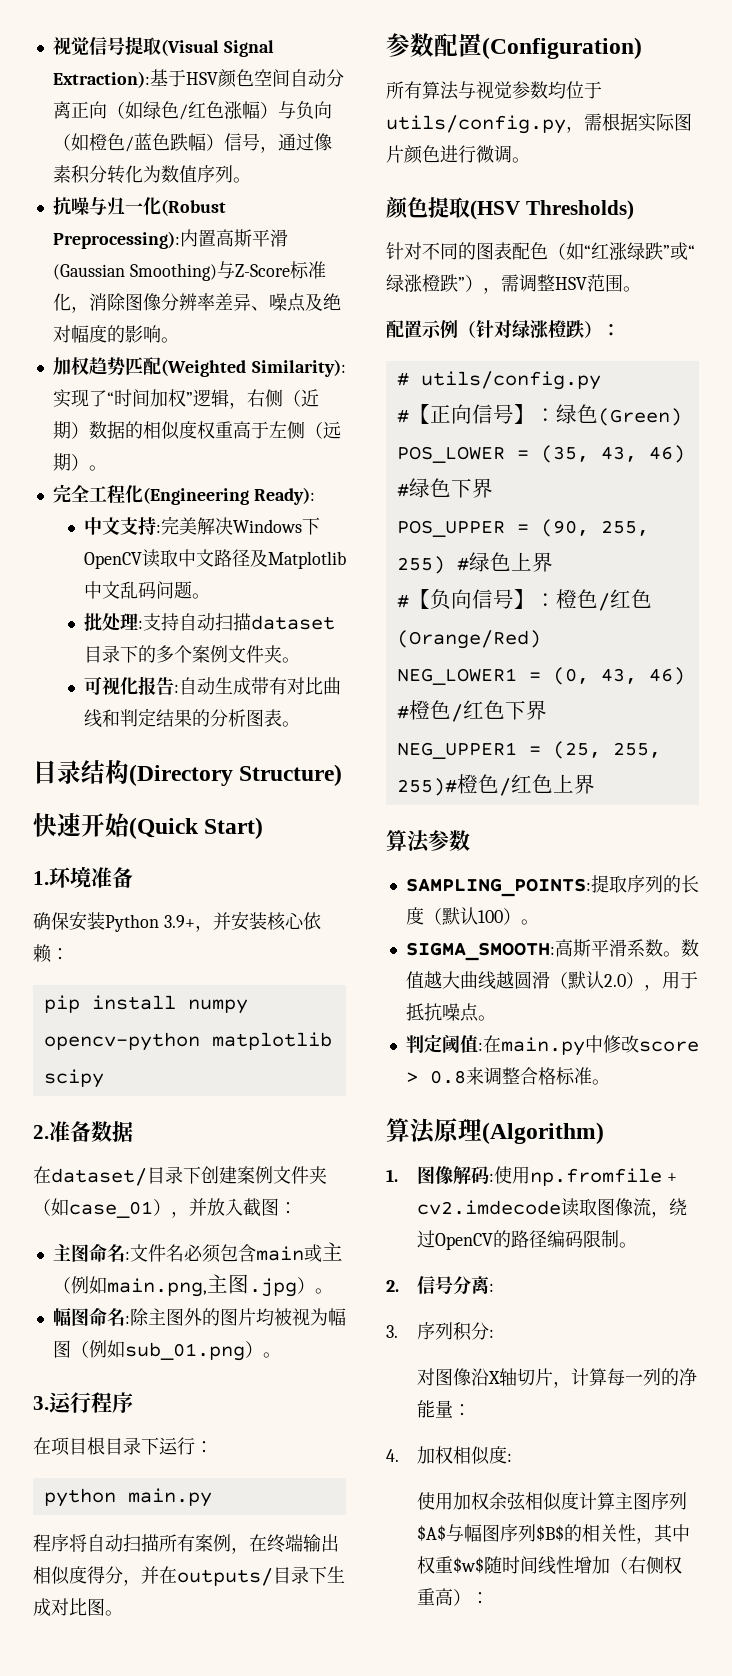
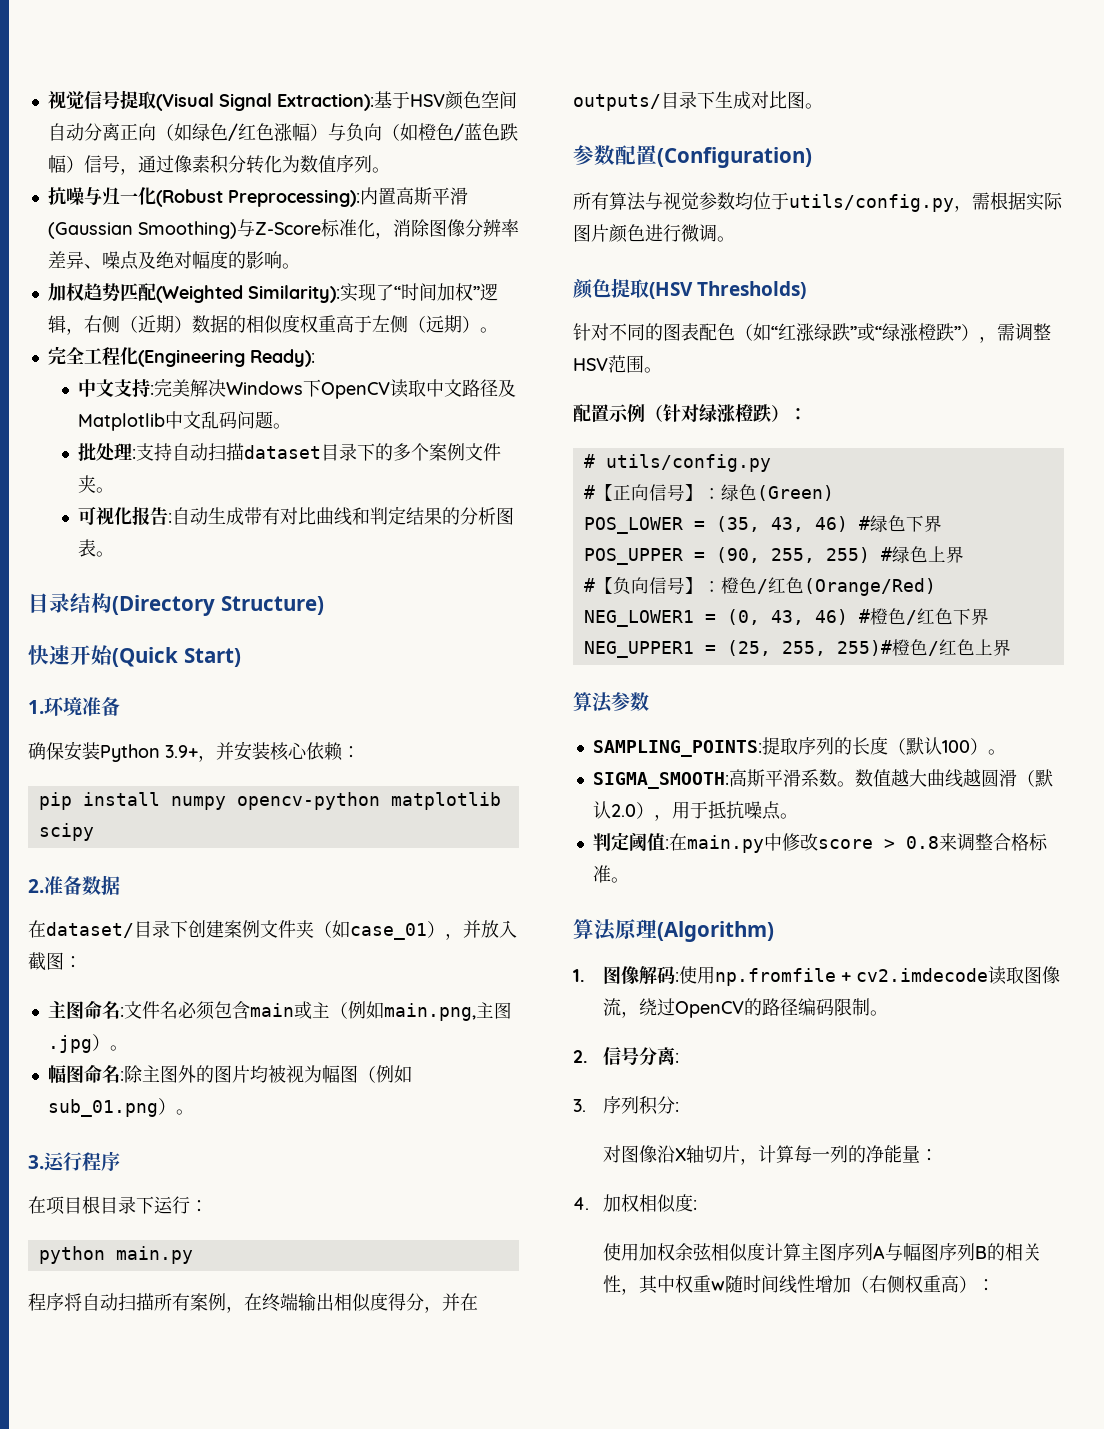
[417,1525,447,1541] $A$ -> [872,1245,885,1259] A
[536,1525,565,1541] $B$ -> [974,1246,987,1259] B
[453,1557,485,1573] $w$ -> [710,1281,725,1291] w

